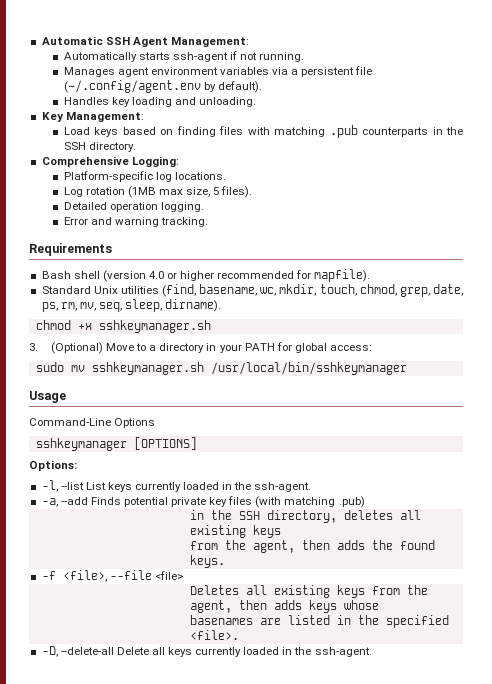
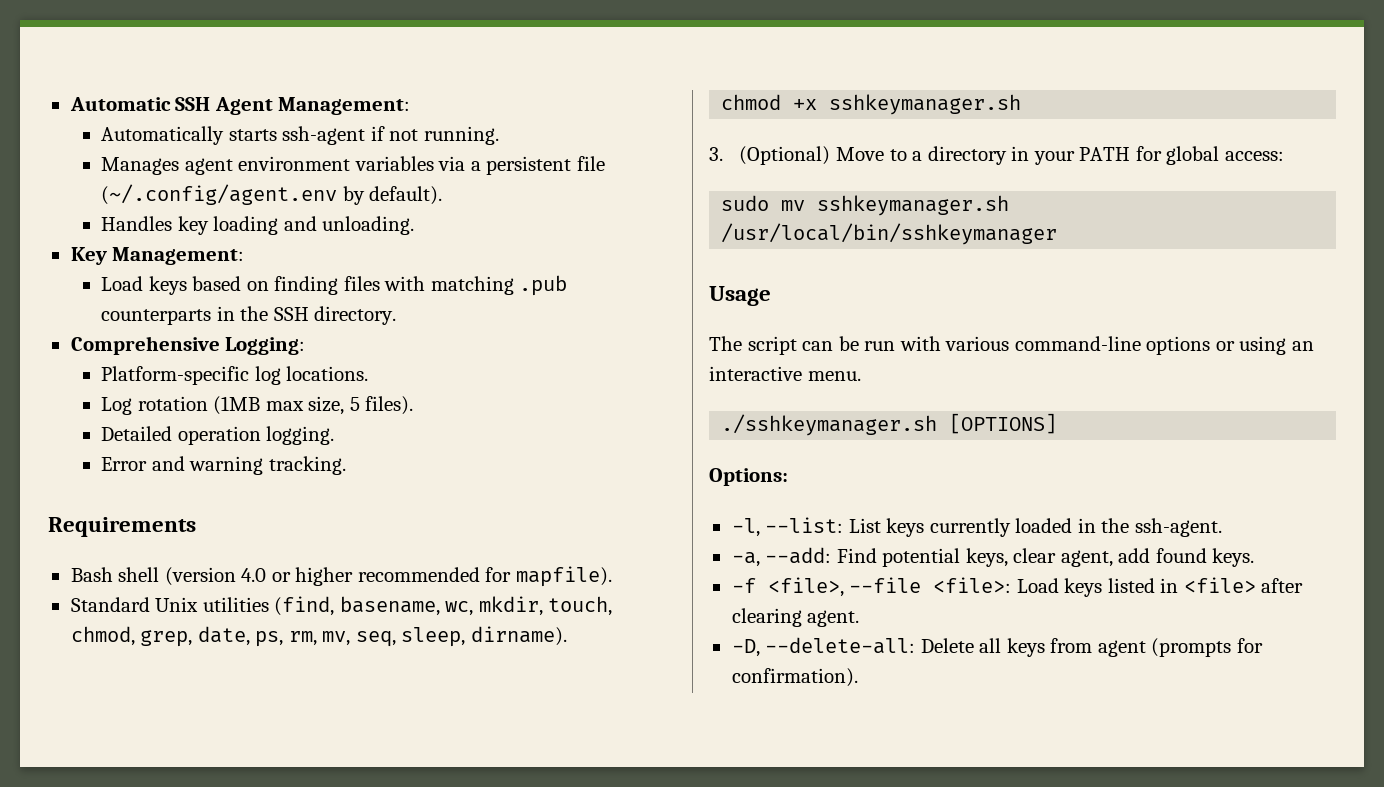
[29,418,156,428] [35,438,127,451] Command-Line Options // sshkeymanager -> [709,336,1314,355] [709,366,861,381] [721,414,938,436] The script can be run with various command-line options or using an interactive menu. // ./sshkeymanager.sh
[60,482,84,490] --list -> [765,517,844,533] --list:
[60,496,365,508] [189,510,421,523] [189,525,281,538] [189,540,393,553] --add Finds potential private key files (with matching .pub) // in the SSH directory, deletes all existing keys // from the agent, then adds the -> [765,547,1151,567] --add: Find potential keys, clear agent, add
[154,571,184,580] [189,585,428,598] [189,600,379,613] [189,615,449,628] [189,630,239,640] <file> // Deletes all existing keys from the agent, then adds keys whose // basenames are listed in the specified <file>. -> [933,577,1304,597] [731,608,860,627] <file>: Load keys listed in <file> after clearing agent.
[60,647,114,655] --delete-all -> [765,637,916,654] --delete-all:
[195,647,372,657] currently loaded in the ssh-agent. -> [1050,638,1263,657] [731,668,858,687] from agent (prompts for confirmation).

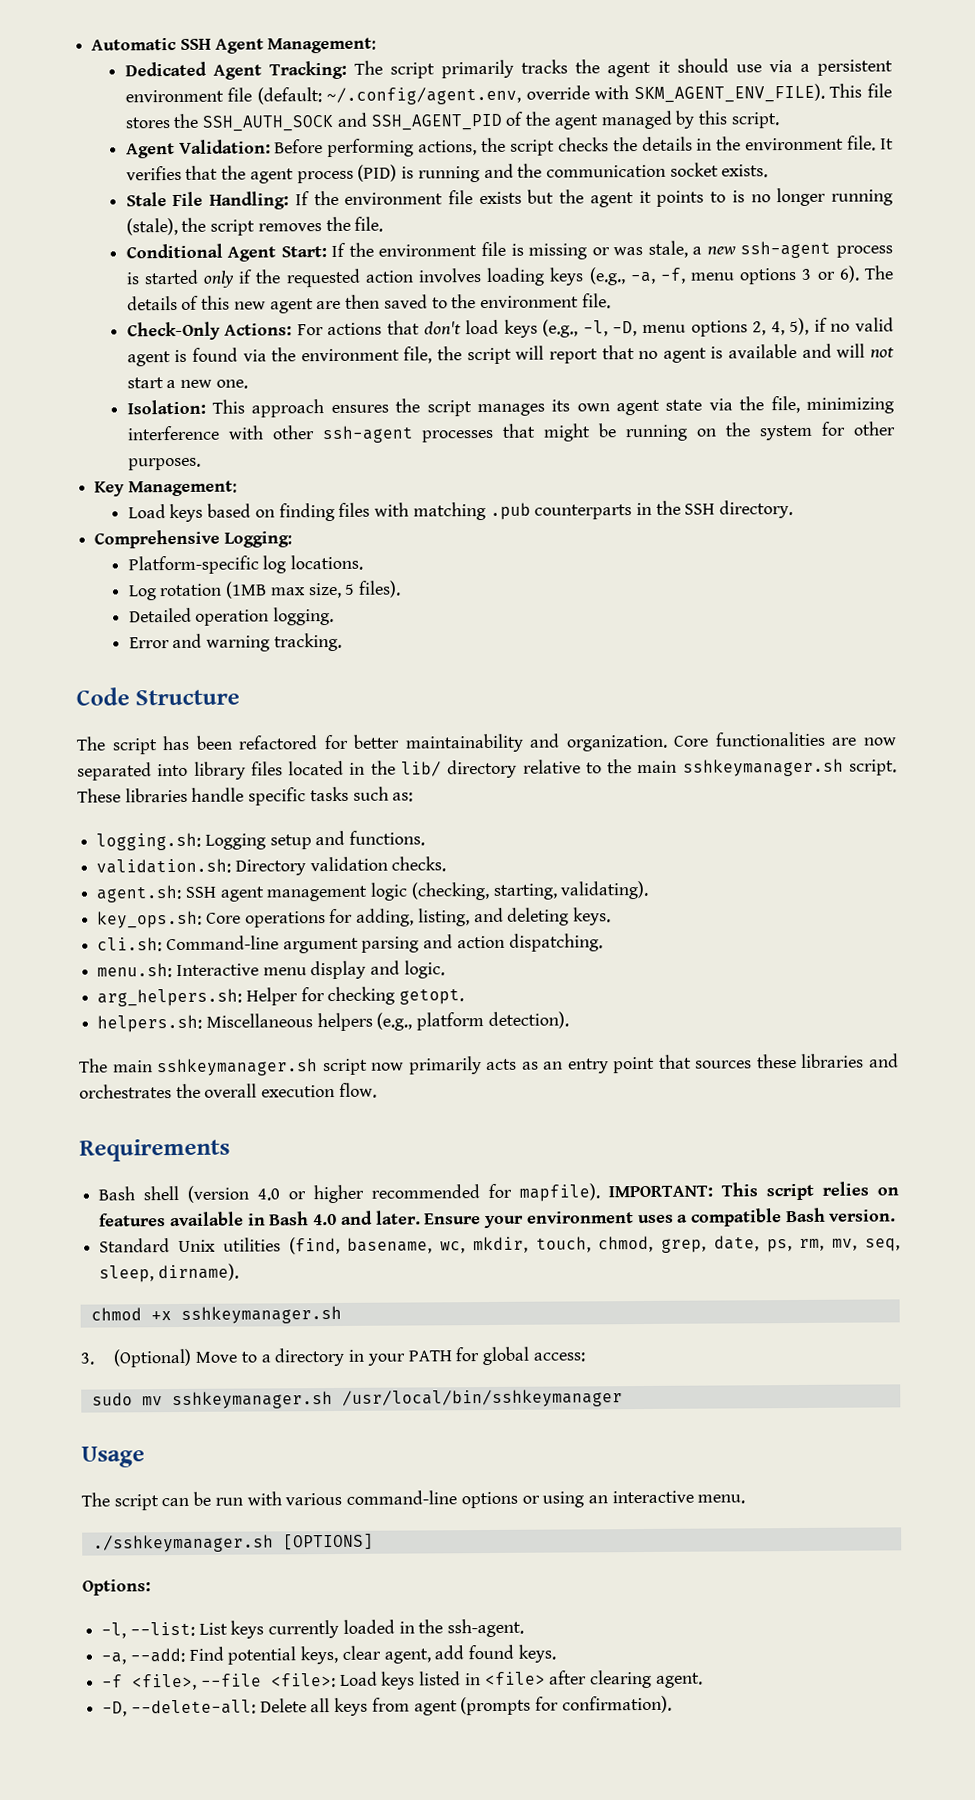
[101,126,499,145] [101,156,605,175] [101,184,443,205] [101,216,415,235] Automatically starts ssh-agent if not running. // Manages agent environment variables via a persistent file (~/.config/agent.env by default). // Handles key loading and unloading. -> [124,58,893,80] [124,83,892,106] [124,110,780,132] [125,135,895,159] [125,162,769,184] [125,187,893,210] [125,216,384,236] [125,240,894,262] [125,265,895,288] [126,293,611,314] [126,317,894,341] [126,343,894,367] [126,377,248,389] [126,395,894,418] [126,421,896,444] [127,457,201,471] Dedicated Agent Tracking: The script primarily tracks the agent it should use via a persistent environment file (default: ~/.config/agent.env, override with SKM_AGENT_ENV_FILE). This file stores the SSH_AUTH_SOCK and SSH_AGENT_PID of the agent managed by this script. // Agent Validation: Before performing actions, the script checks the details in the environment file. It verifies that the agent process (PID) is running and the communication socket exists. // Stale File Handling: If the environment file exists but the agent it points to is no longer running (stale), the script removes the file. // Conditional Agent Start: If the environment file is missing or was stale, a new ssh-agent process is started only if the requested action involves loading keys (e.g., -a, -f, menu options 3 or 6). The details of this new agent are then saved to the environment file. // Check-Only Actions: For actions that don't load keys (e.g., -l, -D, menu options 2, 4, 5), if no valid agent is found via the environment file, the script will report that no agent is available and will not start a new one. // Isolation: This approach ensures the script manages its own agent state via the file, minimizing interference with other ssh-agent processes that might be running on the system for other purposes.
(346, 465) none -> [76,687,241,706] [76,731,898,755] [77,758,898,781] [77,786,414,806] [96,830,426,851] [96,856,447,876] [96,880,649,903] [97,907,612,929] [97,933,603,954] [97,960,445,980] [97,986,465,1007] [97,1011,569,1033] [79,1053,899,1077] [79,1082,377,1099] // Code Structure // The script has been refactored for better maintainability and organization. Core functionalities are now separated into library files located in the lib/ directory relative to the main sshkeymanager.sh script. These libraries handle specific tasks such as: // logging.sh: Logging setup and functions. // validation.sh: Directory validation checks. // agent.sh: SSH agent management logic (checking, starting, validating). // key_ops.sh: Core operations for adding, listing, and deleting keys. // cli.sh: Command-line argument parsing and action dispatching. // menu.sh: Interactive menu display and logic. // arg_helpers.sh: Helper for checking getopt. // helpers.sh: Miscellaneous helpers (e.g., platform detection). // The main sshkeymanager.sh script now primarily acts as an entry point that sources these libraries and orchestrates the overall execution flow.
(612, 576) none -> [608,1181,900,1201] [99,1207,897,1229] IMPORTANT: This script relies on features available in Bash 4.0 and later. Ensure your environment uses a compatible Bash version.

